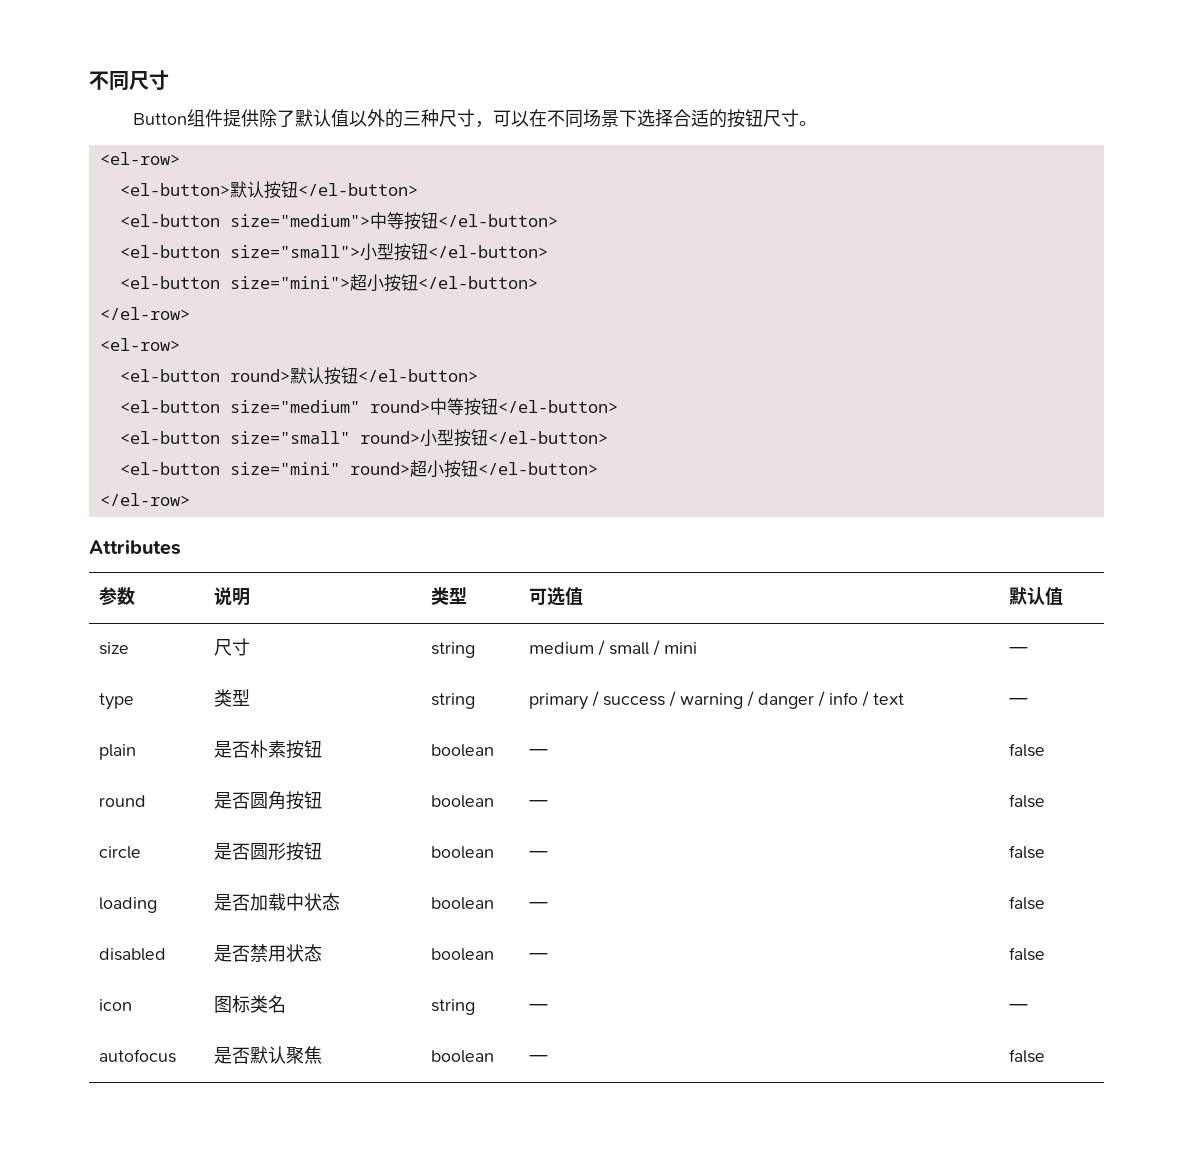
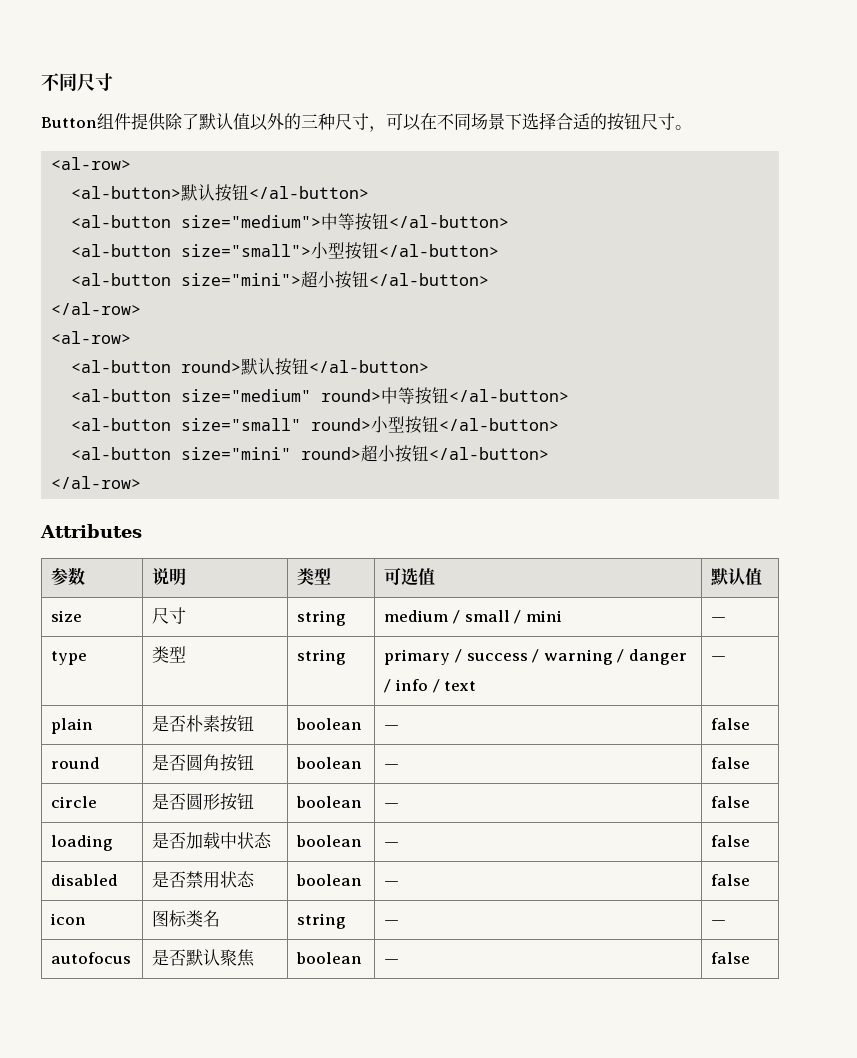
[99,152,180,165] [119,181,418,199] [119,214,220,227] <el-row> // <el-button>默认按钮</el-button> // <el-button -> [51,157,132,170] [71,184,370,202] [71,215,172,228] <al-row> // <al-button>默认按钮</al-button> // <al-button
[437,214,558,227] [119,245,220,258] </el-button> // <el-button -> [389,215,510,228] [71,244,172,257] </al-button> // <al-button
[427,245,548,258] [119,276,220,289] </el-button> // <el-button -> [379,244,500,257] [71,273,172,286] </al-button> // <al-button
[417,276,538,289] [99,307,190,320] [99,338,180,351] [119,369,220,382] </el-button> // </el-row> // <el-row> // <el-button -> [369,273,490,286] [51,302,142,315] [51,331,132,344] [71,360,172,373] </al-button> // </al-row> // <al-row> // <al-button
[357,369,478,382] [119,400,220,413] </el-button> // <el-button -> [309,360,430,373] [71,389,172,402] </al-button> // <al-button
[497,400,618,413] [119,431,220,444] </el-button> // <el-button -> [449,389,570,402] [71,418,172,431] </al-button> // <al-button
[487,431,608,444] [119,462,220,475] </el-button> // <el-button -> [439,418,560,431] [71,447,172,460] </al-button> // <al-button
[477,462,598,475] [99,493,190,506] </el-button> // </el-row> -> [429,447,550,460] [51,476,142,489] </al-button> // </al-row>

